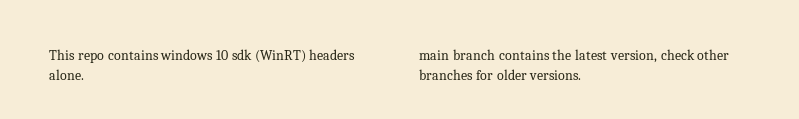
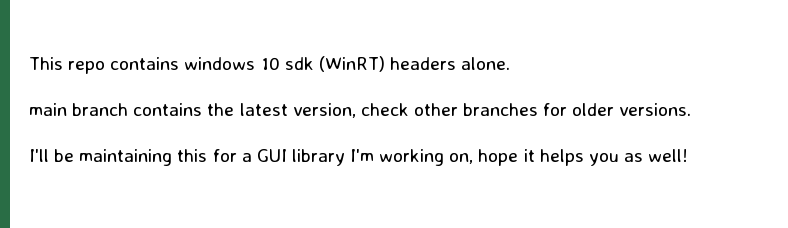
(582, 75) none -> [29,149,689,166] // I'll be maintaining this for a GUI library I'm working on, hope it helps you as well!

